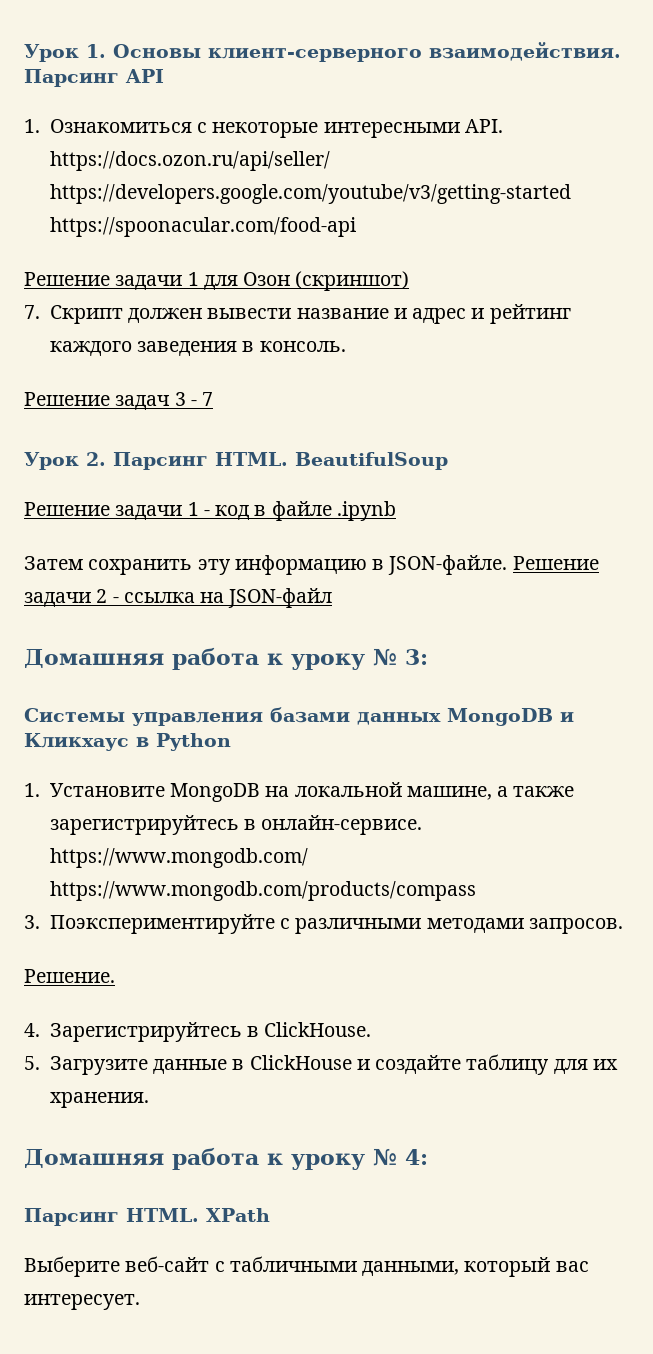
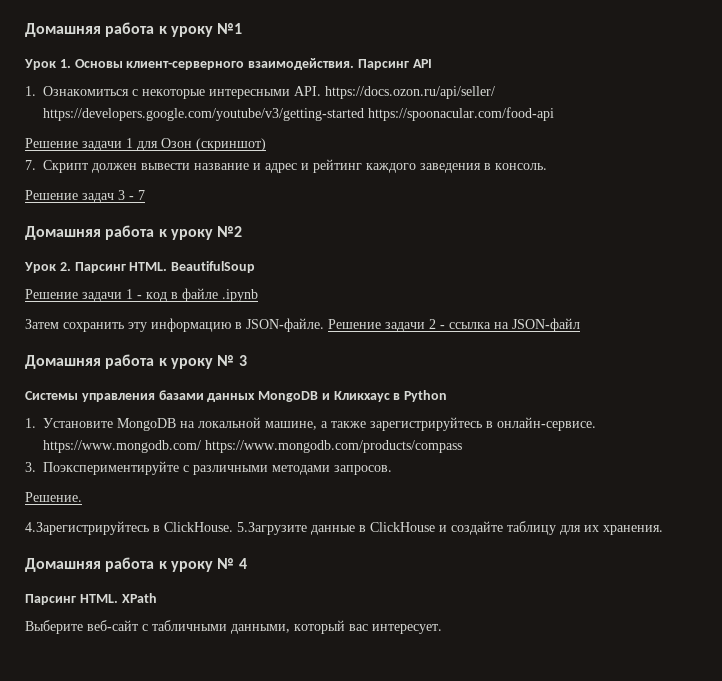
(24, 53) none -> [25,22,243,37] Домашняя работа к уроку №1 //
(214, 399) none -> [25,225,243,240] // Домашняя работа к уроку №2
[405,649,428,665] 3: -> [238,355,247,366] 3
[24,1022,242,1042] 4. Зарегистрируйтесь -> [25,521,149,535] 4.Зарегистрируйтесь
[24,1056,148,1075] // 5. Загрузите -> [237,522,307,535] 5.Загрузите
[405,1149,428,1165] 4: -> [238,558,247,569] 4

